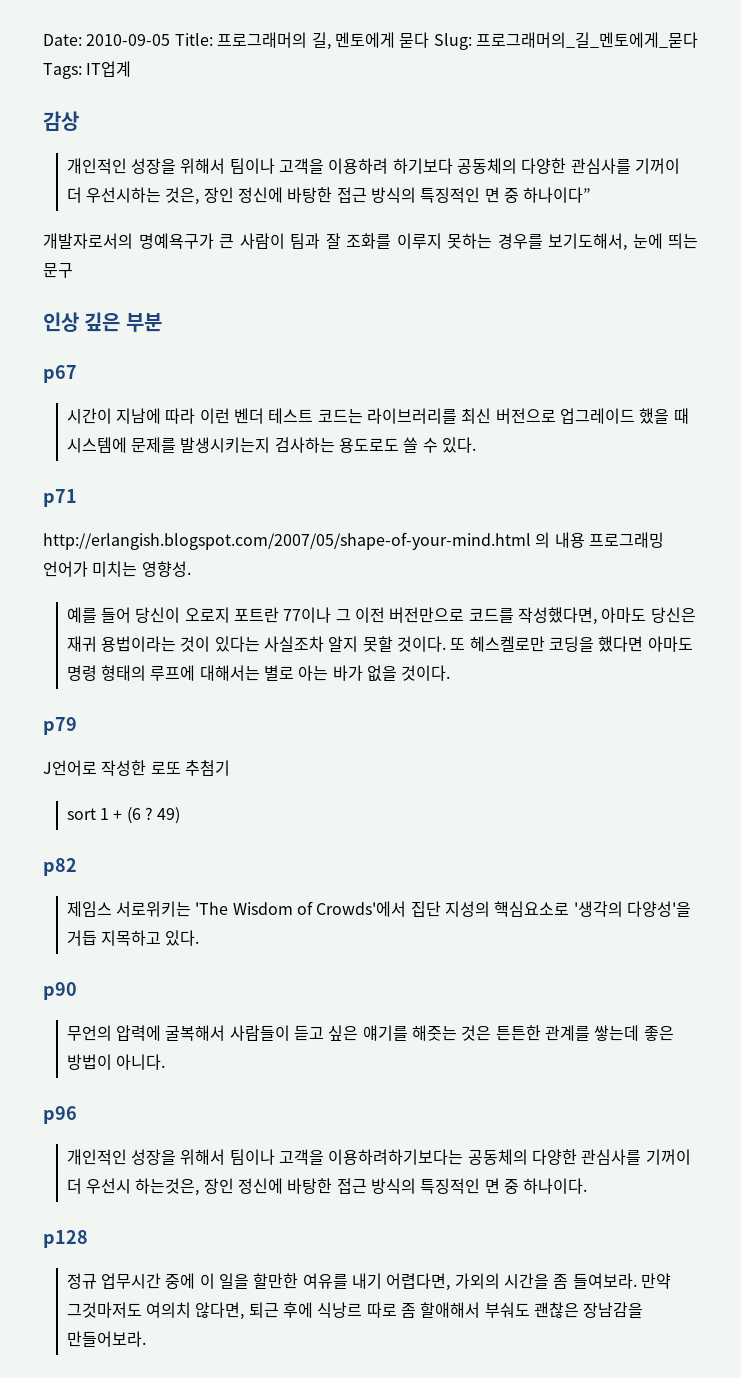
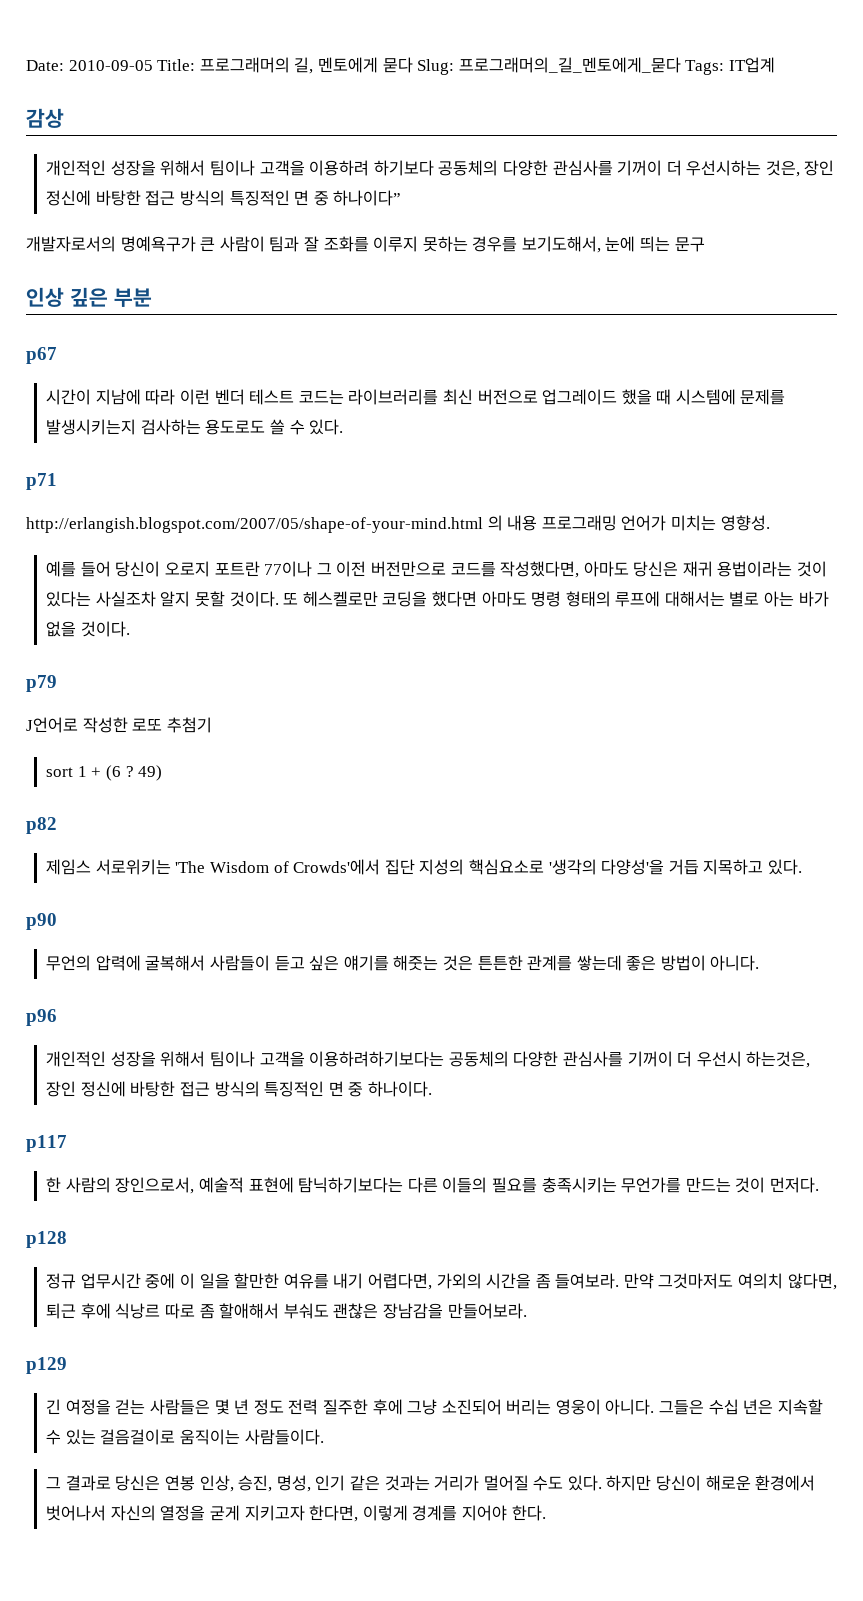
(588, 1186) none -> [26,1135,67,1152] [46,1177,819,1194] // p117 // 한 사람의 장인으로서, 예술적 표현에 탐닉하기보다는 다른 이들의 필요를 충족시키는 무언가를 만드는 것이 먼저다.
(146, 1339) none -> [26,1357,67,1374] [46,1399,823,1415] [46,1429,324,1445] [46,1475,816,1492] [46,1505,546,1522] // p129 // 긴 여정을 걷는 사람들은 몇 년 정도 전력 질주한 후에 그냥 소진되어 버리는 영웅이 아니다. 그들은 수십 년은 지속할 수 있는 걸음걸이로 움직이는 사람들이다. // 그 결과로 당신은 연봉 인상, 승진, 명성, 인기 같은 것과는 거리가 멀어질 수도 있다. 하지만 당신이 해로운 환경에서 벗어나서 자신의 열정을 굳게 지키고자 한다면, 이렇게 경계를 지어야 한다.

